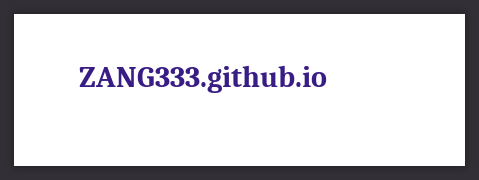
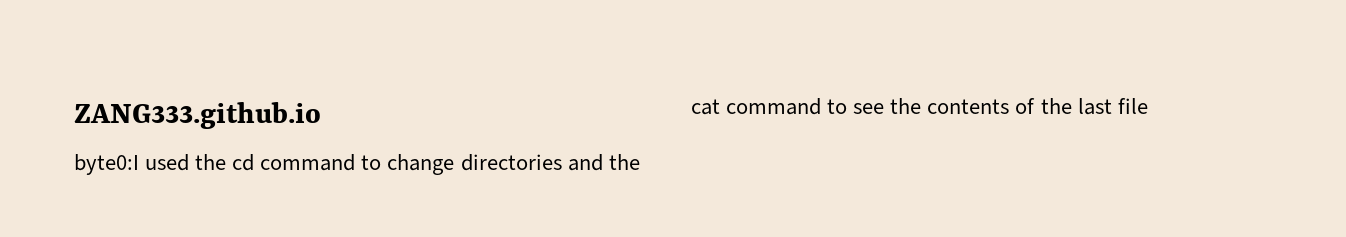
(327, 79) none -> [74,154,640,175] [691,98,1148,115] // byte0:I used the cd command to change directories and the cat command to see the contents of the last file

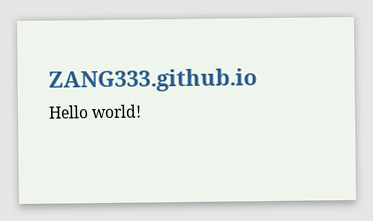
[74,154,640,175] [691,98,1148,115] byte0:I used the cd command to change directories and the cat command to see the contents of the last file -> [48,104,143,119] Hello world!

